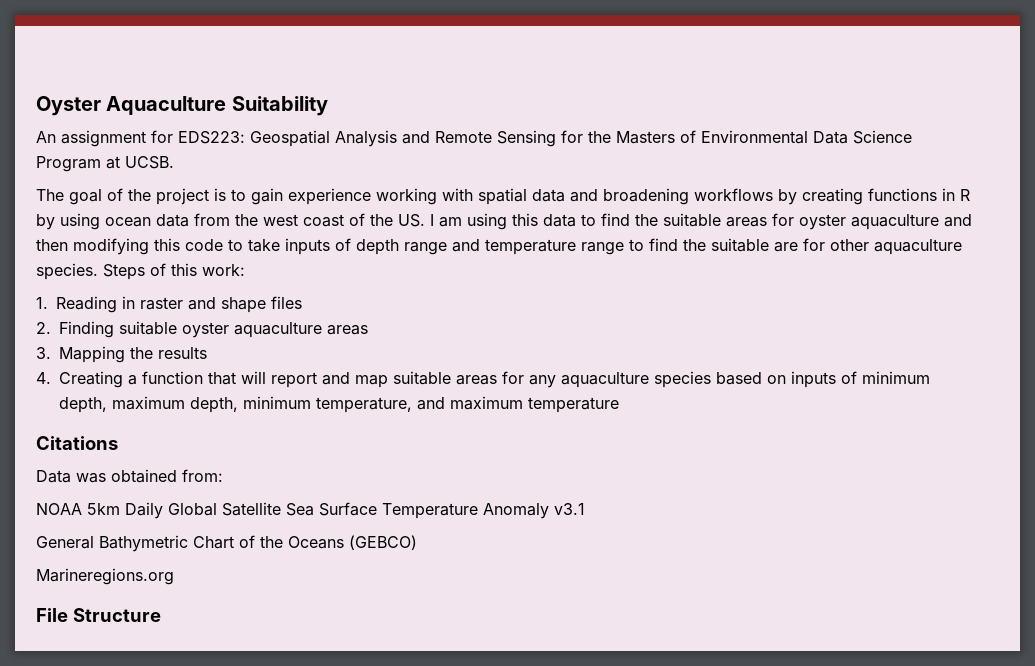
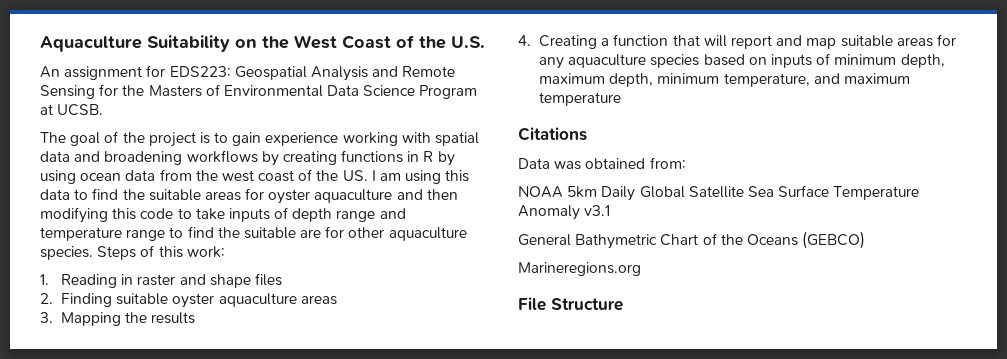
[36,96,101,116] Oyster -> (40, 44) none
(328, 106) none -> [235,35,485,49] on the West Coast of the U.S.

